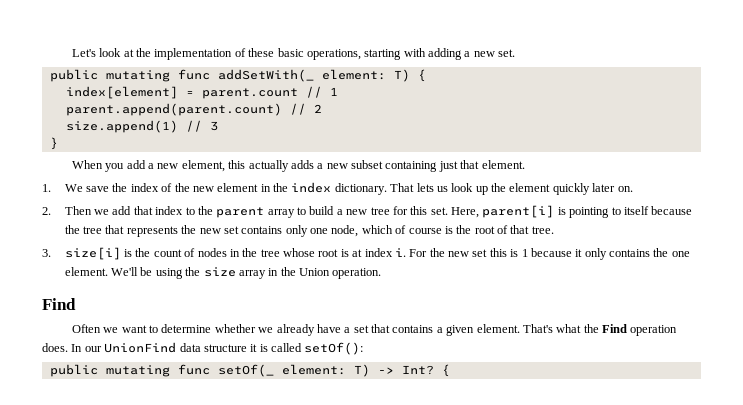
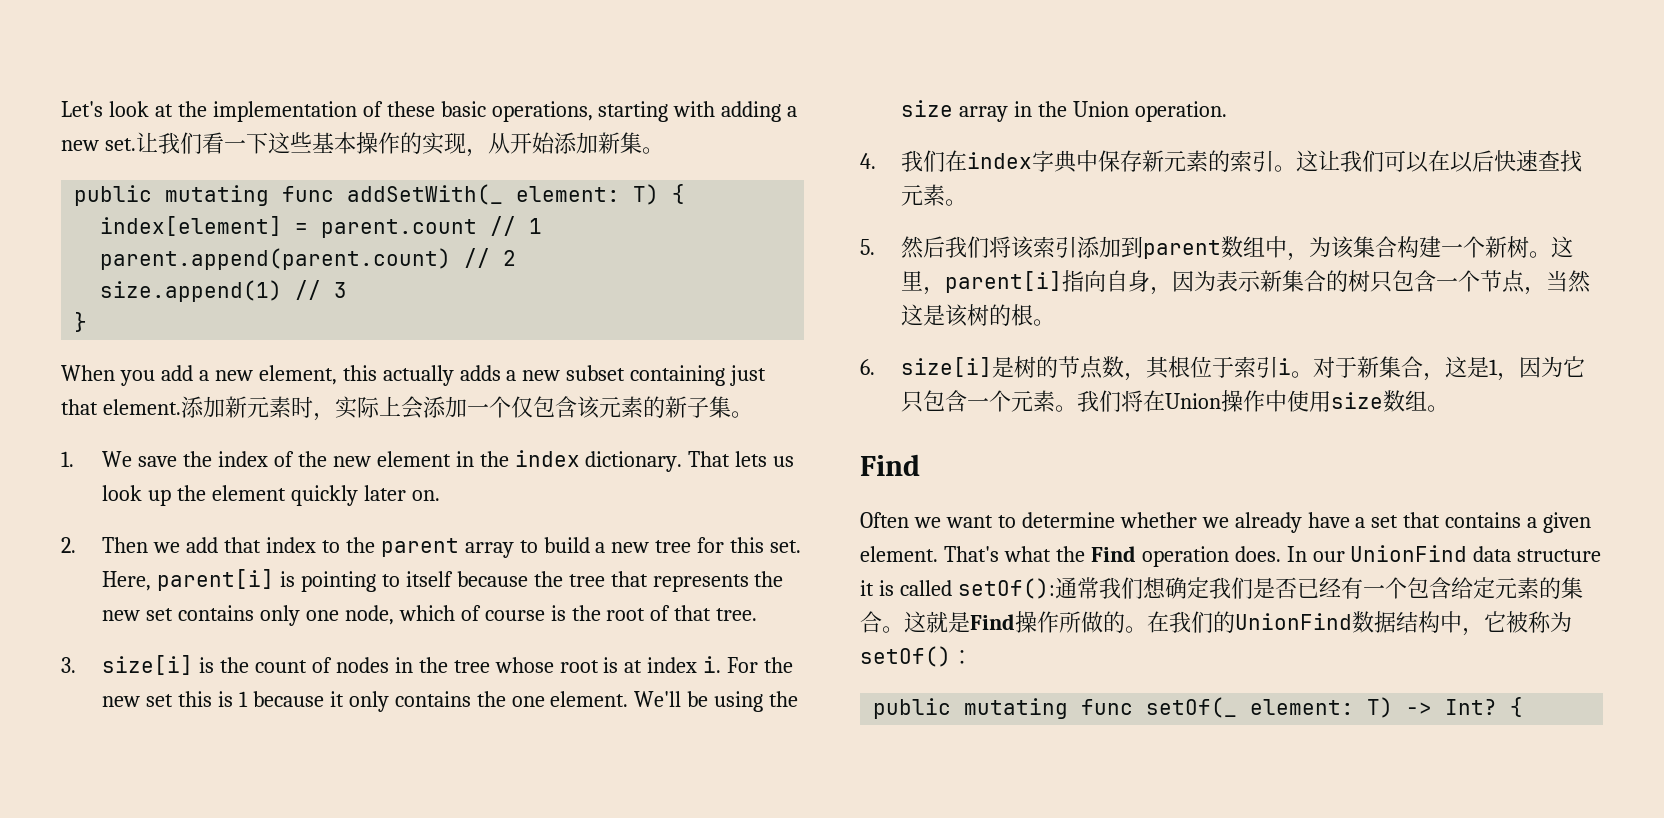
(516, 53) none -> [135,132,664,157] 让我们看一下这些基本操作的实现，从开始添加新集。
(525, 164) none -> [180,396,753,421] 添加新元素时，实际上会添加一个仅包含该元素的新子集。
(382, 273) none -> [860,150,1583,173] [901,184,968,206] [860,236,1574,261] [901,270,1592,295] [901,304,1056,327] [860,356,1586,381] [901,390,1450,413] // 4.我们在index字典中保存新元素的索引。这让我们可以在以后快速查找元素。 // 5.然后我们将该索引添加到parent数组中，为该集合构建一个新树。这里，parent[i]指向自身，因为表示新集合的树只包含一个节点，当然这是该树的根。 // 6. size[i]是树的节点数，其根位于索引i。对于新集合，这是1，因为它只包含一个元素。我们将在Union操作中使用size数组。
(364, 348) none -> [1054,577,1583,599] [860,611,1572,636] [860,646,973,667] 通常我们想确定我们是否已经有一个包含给定元素的集合。这就是Find操作所做的。在我们的UnionFind数据结构中，它被称为setOf()：

